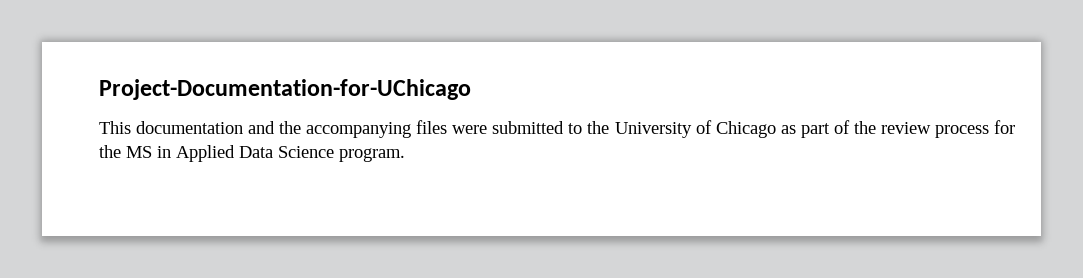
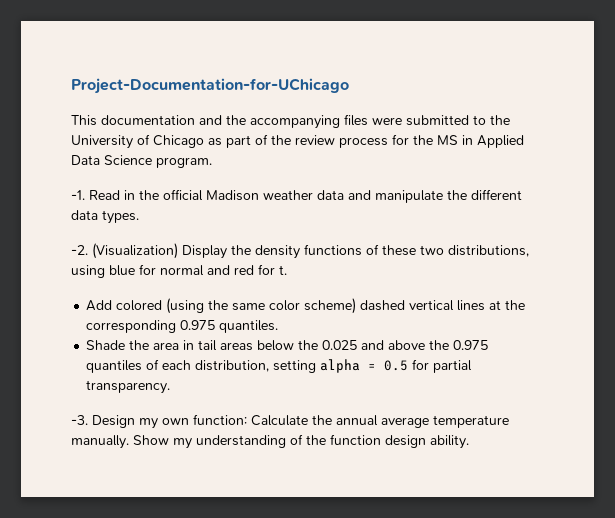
(405, 155) none -> [71,189,522,203] [71,210,139,224] [71,243,529,259] [71,264,287,278] [86,298,526,314] [86,320,279,333] [86,340,489,351] [86,359,473,373] [86,380,171,394] [71,414,509,429] [71,434,469,449] // -1. Read in the official Madison weather data and manipulate the different data types. // -2. (Visualization) Display the density functions of these two distributions, using blue for normal and red for t. // Add colored (using the same color scheme) dashed vertical lines at the corresponding 0.975 quantiles. // Shade the area in tail areas below the 0.025 and above the 0.975 quantiles of each distribution, setting alpha = 0.5 for partial transparency. // -3. Design my own function: Calculate the annual average temperature manually. Show my understanding of the function design ability.

